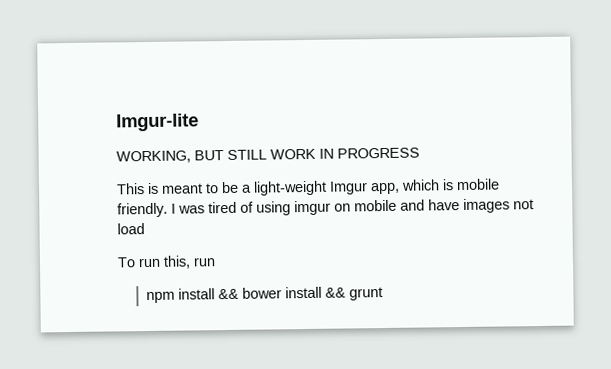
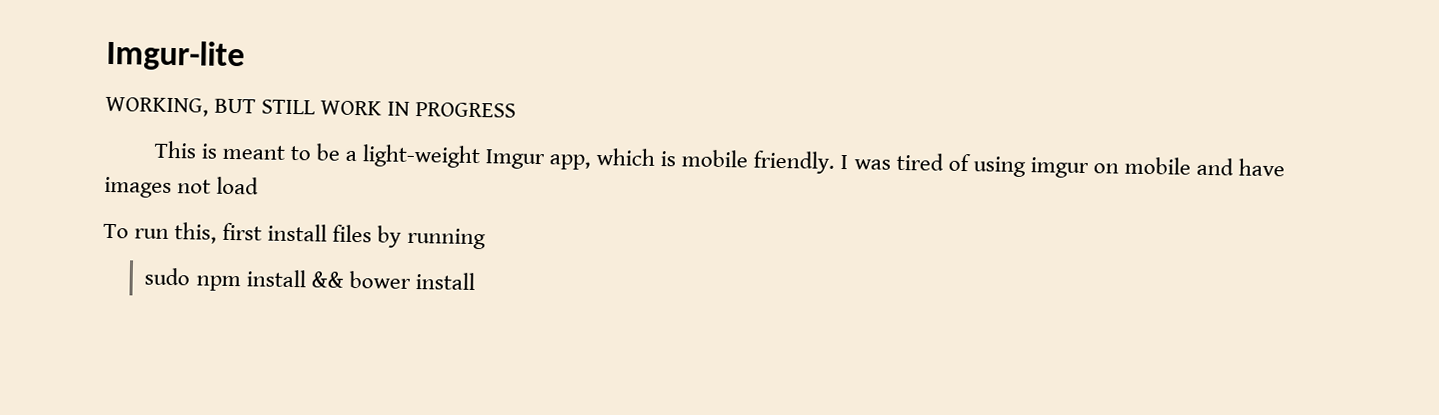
[193,257,216,267] run // -> [222,222,486,250] [144,267,191,286] first install files by running // sudo
[325,287,384,301] && grunt -> (475, 281) none

